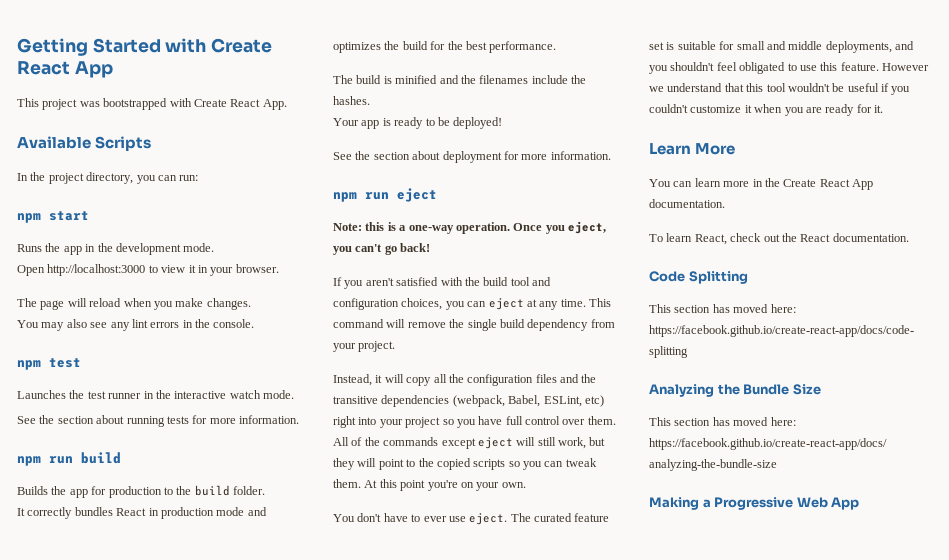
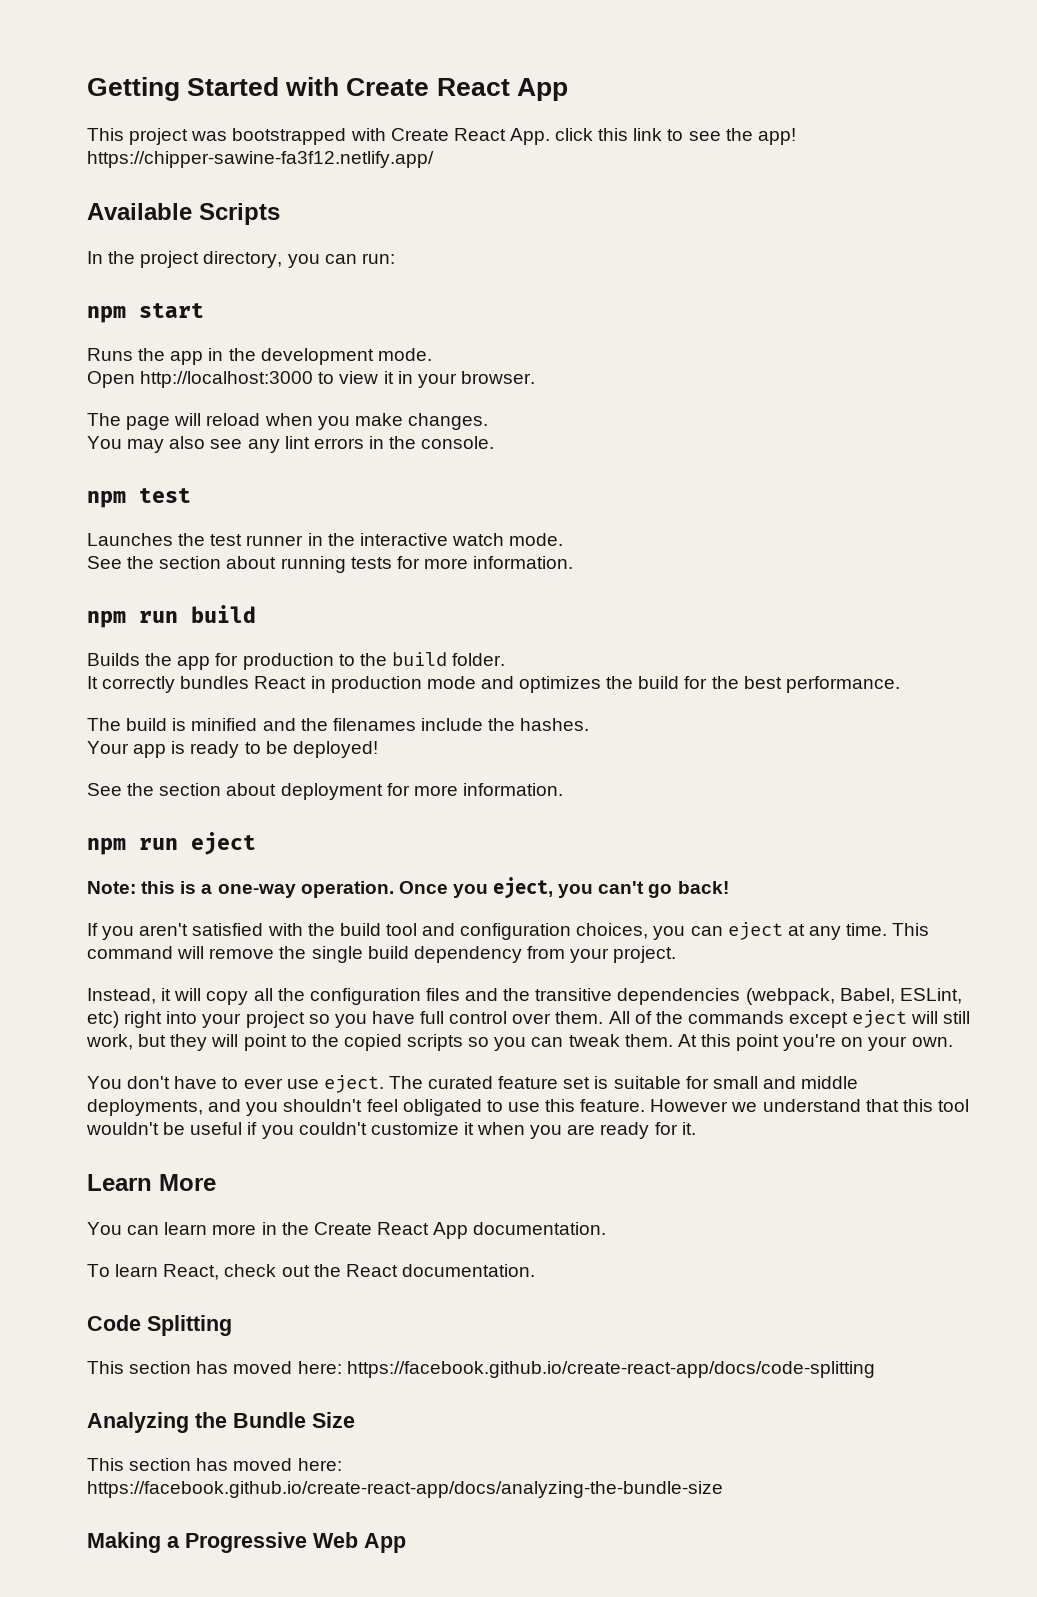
(287, 104) none -> [555,128,796,145] [87,151,434,168] click this link to see the app! https://chipper-sawine-fa3f12.netlify.app/

